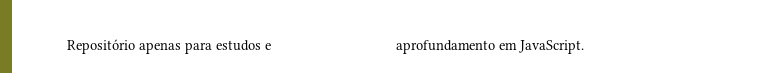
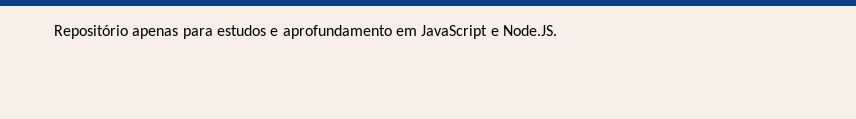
[519,40,584,54] JavaScript. -> [421,25,557,39] JavaScript e Node.JS.

